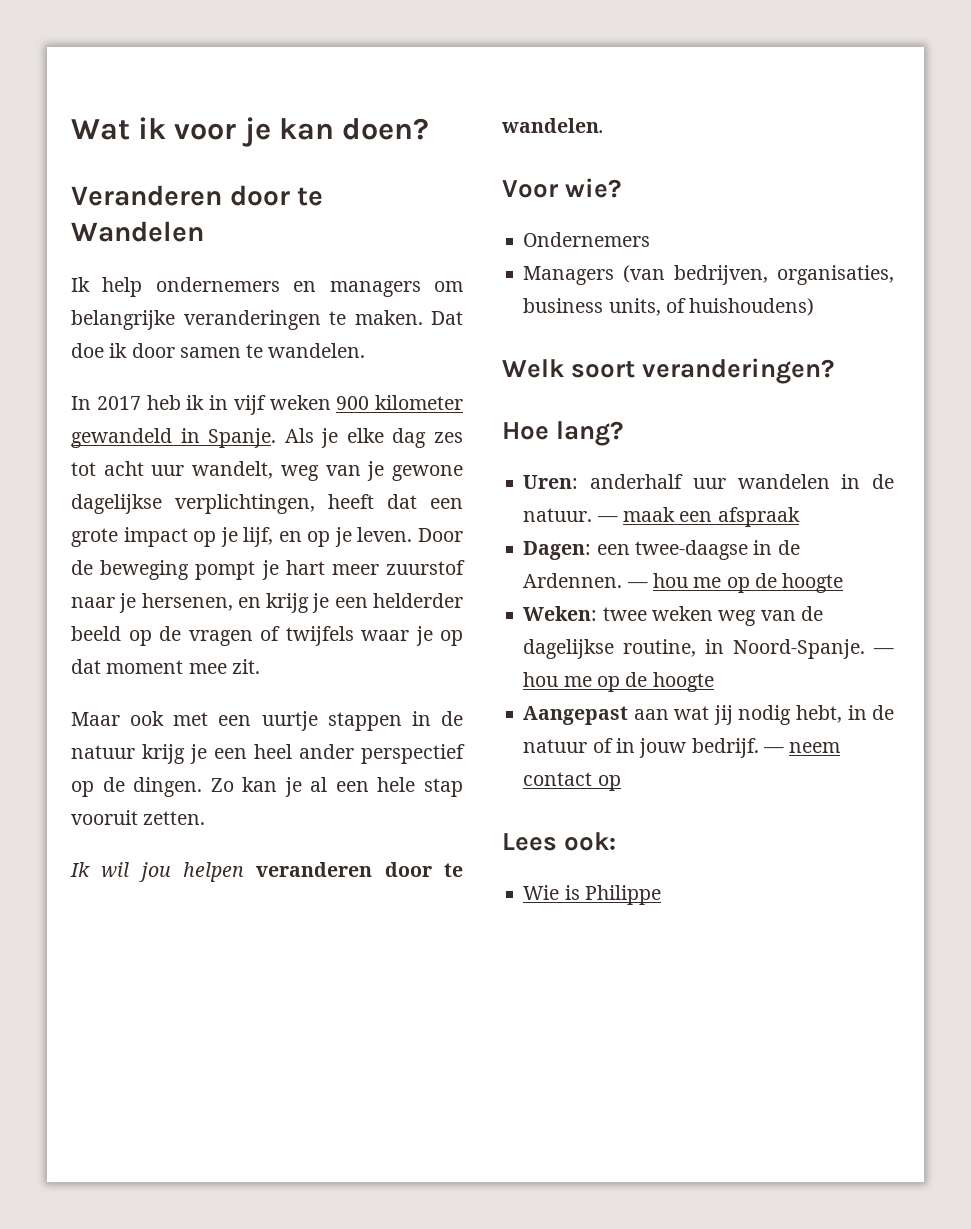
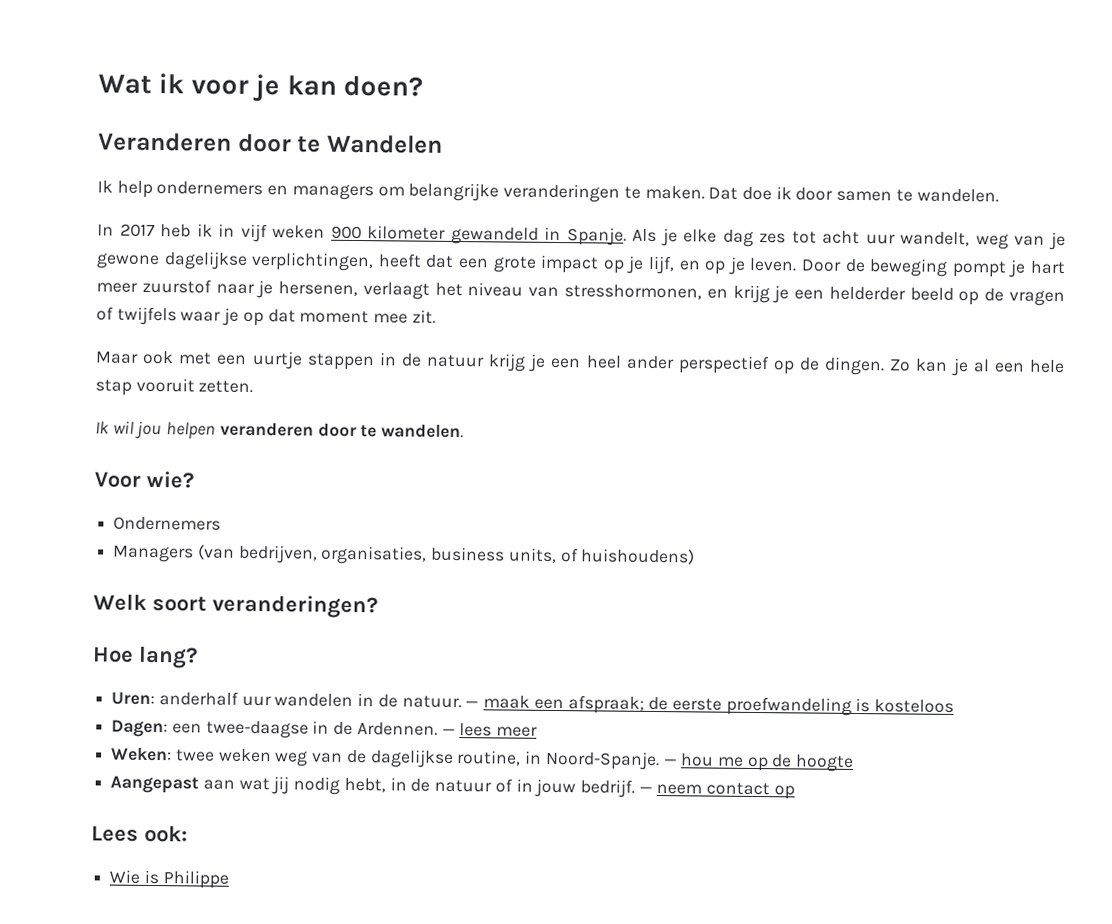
(233, 602) none -> [362,282,702,300] verlaagt het niveau van stresshormonen,
[717,507,800,527] afspraak -> [567,695,955,716] afspraak; de eerste proefwandeling is kosteloos
[652,573,844,593] hou me op de hoogte -> [459,723,539,737] lees meer

